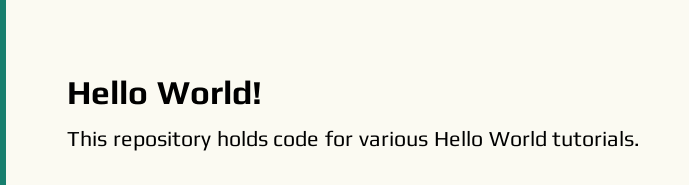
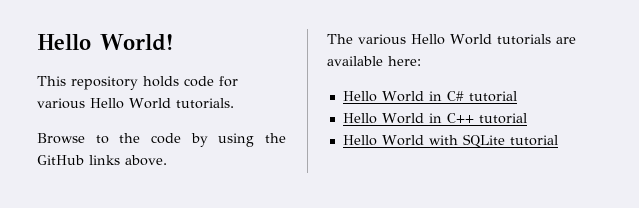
(641, 138) none -> [37,133,286,147] [37,155,167,166] [327,34,576,45] [327,56,421,66] [342,91,517,102] [342,113,527,124] [342,134,558,148] // Browse to the code by using the GitHub links above. // The various Hello World tutorials are available here: // Hello World in C# tutorial // Hello World in C++ tutorial // Hello World with SQLite tutorial

